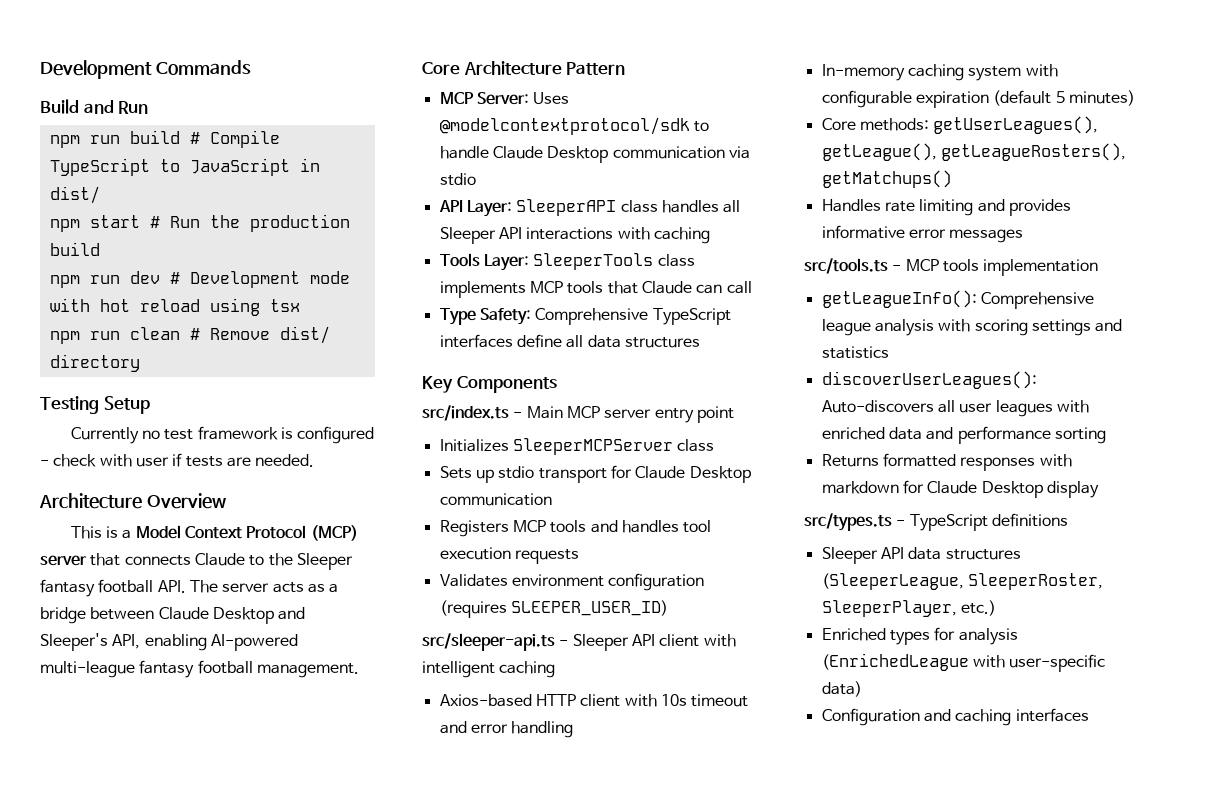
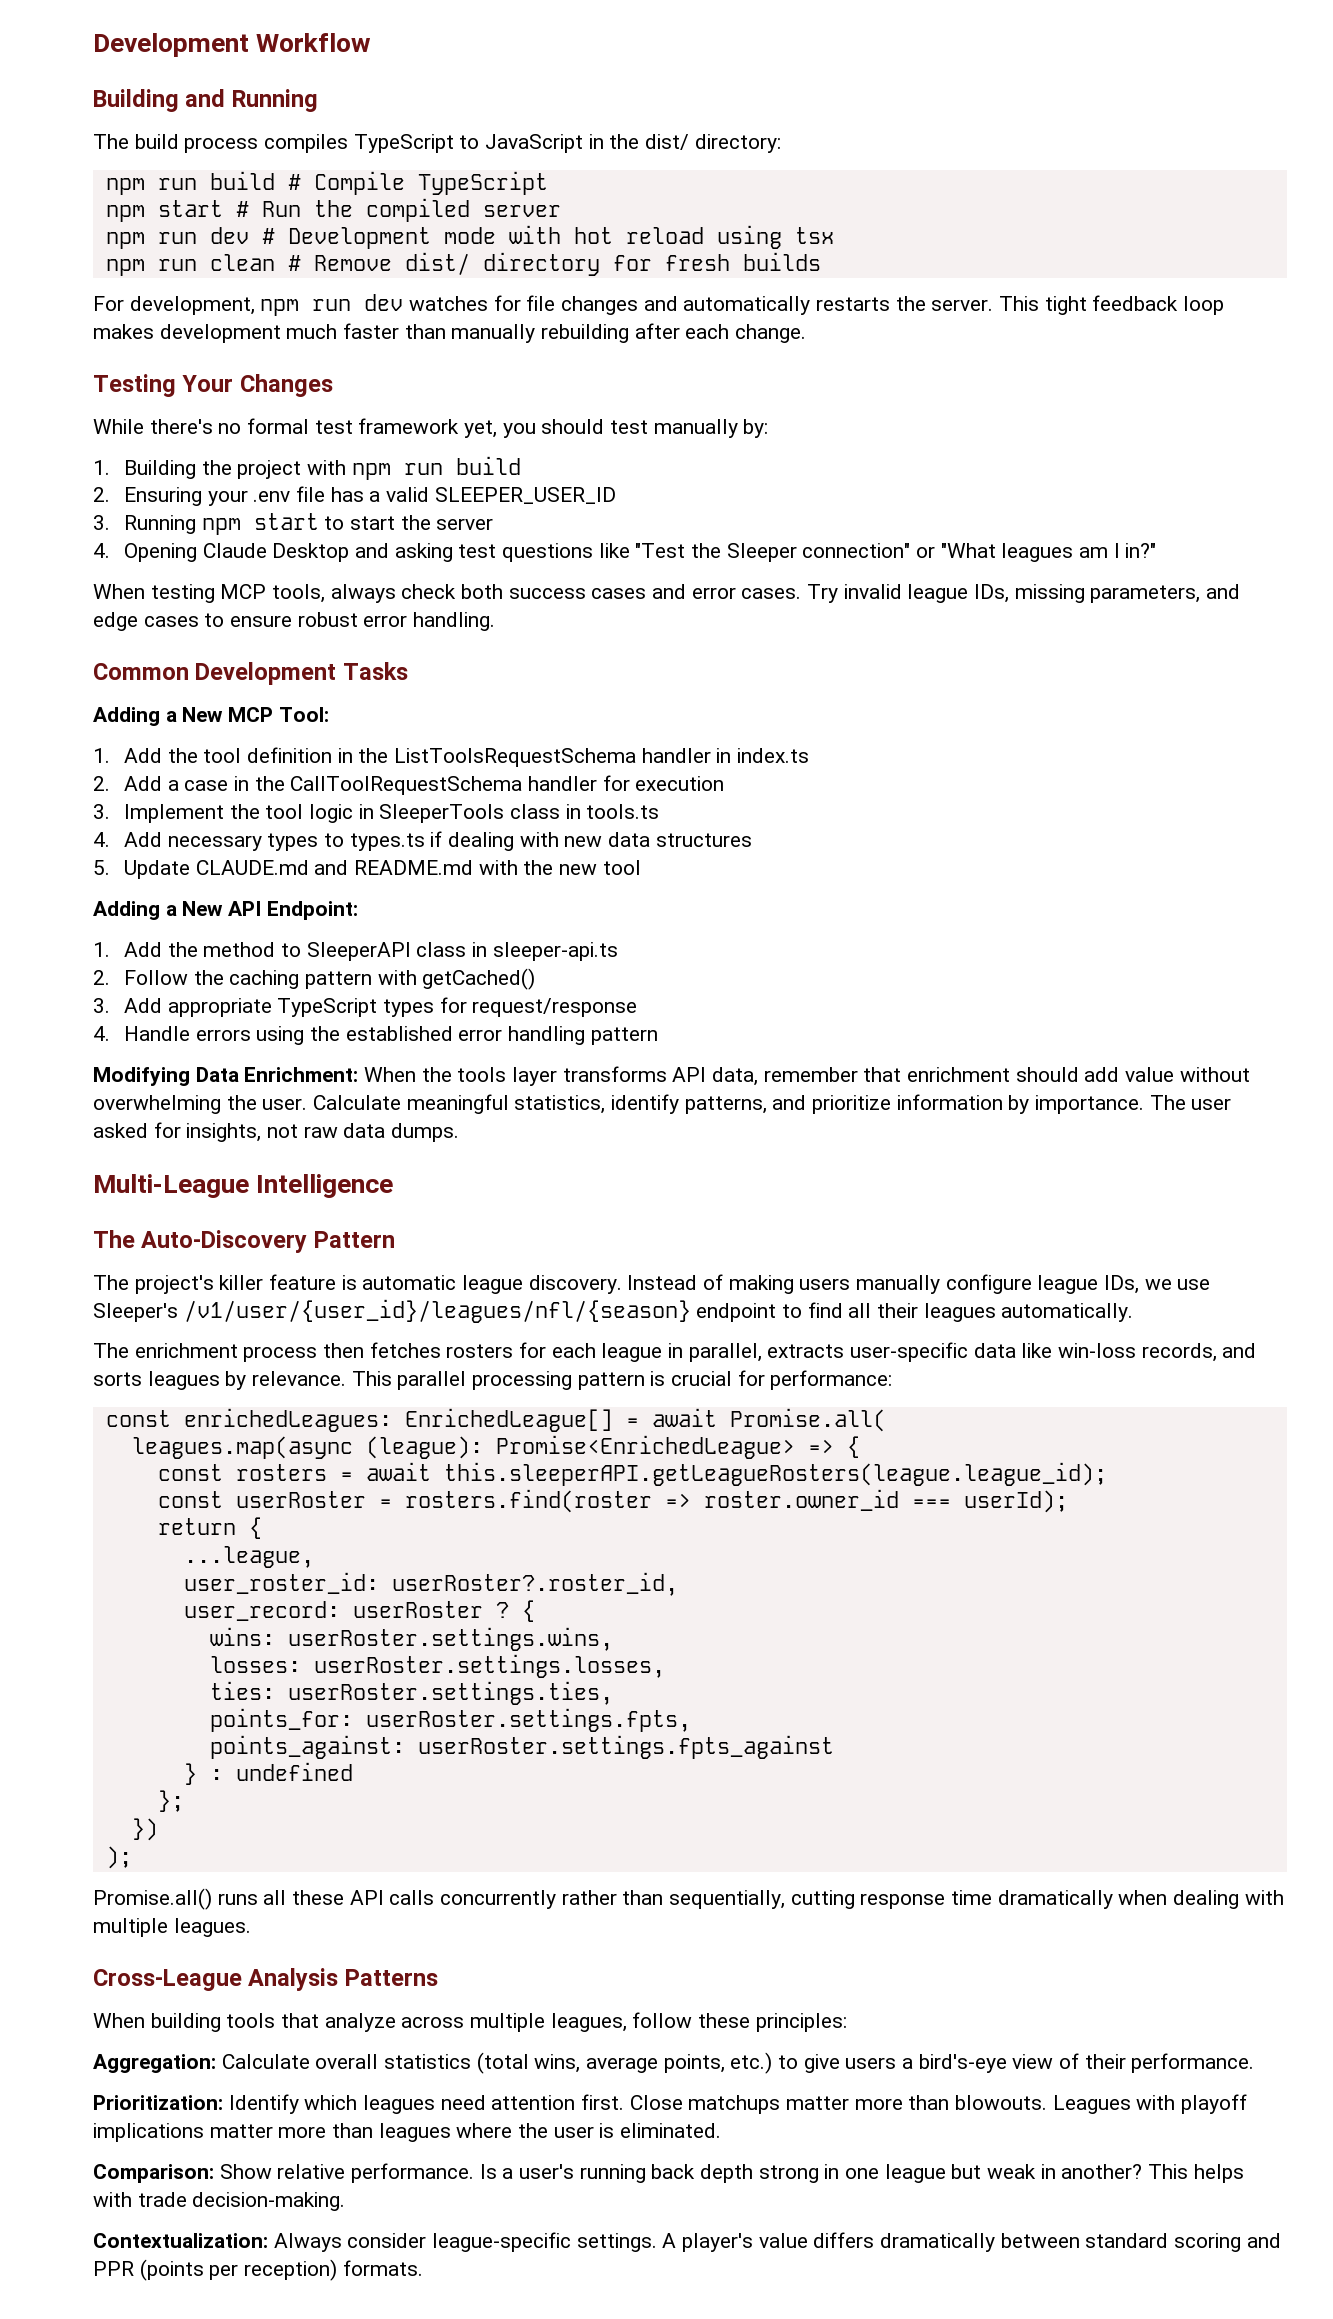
[40,60,251,79] [40,99,149,114] Development Commands // Build and Run -> [93,33,372,57] [93,89,318,112] [93,134,781,153] Development Workflow // Building and Running // The build process compiles TypeScript to JavaScript in the dist/ directory:
[159,158,320,176] [49,186,100,204] to JavaScript in dist/ -> (548, 183) none
[249,214,350,232] [49,242,100,256] production build -> [365,198,561,222] compiled server
[40,396,150,414] [70,426,375,444] [40,453,315,467] [39,493,226,509] [70,525,358,541] [40,553,353,570] [40,579,339,597] [40,607,306,624] [40,633,298,651] [40,660,359,678] [422,61,626,75] [439,92,570,105] [439,117,709,135] [439,146,750,163] [439,173,476,186] [438,199,741,217] [439,227,710,244] [439,253,695,271] [439,281,752,298] [439,308,731,325] [439,334,700,348] [422,376,557,393] [422,405,734,423] [439,438,715,455] [439,465,751,483] [439,493,552,506] [439,520,712,537] [439,547,579,564] [439,573,705,591] [439,600,668,618] [422,633,736,651] [422,661,556,678] [439,694,749,707] [439,721,574,738] [821,64,1058,81] [821,90,1135,108] [821,116,1099,134] [821,143,1126,161] [821,170,952,188] [821,199,1071,216] [821,225,1024,243] [804,258,1099,276] [821,290,1094,309] [821,319,1123,336] [821,346,889,359] [821,371,1037,389] [821,400,1089,417] [821,426,1106,444] [821,453,1072,471] [821,480,1099,498] [804,513,1068,531] [821,547,1021,564] [821,573,1103,590] [821,600,996,617] [821,627,1018,645] [821,653,1106,672] [821,681,862,697] [821,708,1089,726] // Testing Setup // Currently no test framework is configured - check with user if tests are needed. // Architecture Overview // This is a Model Context Protocol (MCP) server that connects Claude to the Sleeper fantasy football API. The server acts as a bridge between Claude Desktop and Sleeper's API, enabling AI-powered multi-league fantasy football management. // Core Architecture Pattern // MCP Server: Uses @modelcontextprotocol/sdk to handle Claude Desktop communication via stdio // API Layer: SleeperAPI class handles all Sleeper API interactions with caching // Tools Layer: SleeperTools class implements MCP tools that Claude can call // Type Safety: Comprehensive TypeScript interfaces define all data structures // Key Components // src/index.ts - Main MCP server entry point // Initializes SleeperMCPServer class // Sets up stdio transport for Claude Desktop communication // Registers MCP tools and handles tool execution requests // Validates environment configuration (requires SLEEPER_USER_ID) // src/sleeper-api.ts - Sleeper API client with intelligent caching // Axios-based HTTP client with 10s timeout and error handling // In-memory caching system with configurable expiration (default 5 minutes) // Core methods: getUserLeagues(), getLeague(), getLeagueRosters(), getMatchups() // Handles rate limiting and provides informative error messages // src/tools.ts - MCP tools implementation // getLeagueInfo(): Comprehensive league analysis with scoring settings and statistics // discoverUserLeagues(): Auto-discovers all user leagues with enriched data and performance sorting // Returns formatted responses with markdown for Claude Desktop display // src/types.ts - TypeScript definitions // Sleeper API data structures (SleeperLeague, SleeperRoster, SleeperPlayer, etc.) // Enriched types for analysis (EnrichedLeague with user-specific data) // Configuration and caching interfaces -> [612,252,821,271] [93,294,1225,316] [93,323,807,343] [93,374,333,397] [93,418,769,438] [93,456,521,480] [93,486,616,506] [93,513,494,535] [93,543,1157,562] [93,584,1241,603] [93,612,496,631] [93,662,408,685] [93,707,329,726] [93,747,809,767] [93,775,725,795] [93,804,660,823] [93,831,752,851] [93,860,641,879] [93,901,358,920] [93,942,618,961] [93,968,536,990] [93,997,638,1017] [93,1026,658,1045] [93,1066,1250,1086] [93,1094,1232,1114] [93,1122,460,1142] [93,1174,394,1198] [93,1230,395,1253] [93,1274,1211,1294] [93,1299,1134,1323] [93,1342,1257,1362] [93,1370,893,1390] [105,1408,886,1432] [131,1435,860,1459] [157,1462,1107,1486] [157,1489,1068,1513] [157,1517,262,1539] [183,1546,314,1568] [183,1572,678,1596] [183,1600,535,1622] [209,1627,613,1651] [209,1654,665,1678] [209,1681,613,1705] [209,1708,691,1732] [209,1735,834,1759] [183,1762,353,1785] [157,1790,184,1812] [131,1818,158,1841] [105,1846,132,1869] [93,1888,1284,1910] [93,1918,251,1937] [93,1968,438,1991] [93,2012,847,2032] [93,2052,1255,2074] [93,2094,1248,2114] [93,2123,722,2142] [93,2163,1244,2183] [93,2192,346,2211] [93,2232,1281,2252] [93,2259,423,2281] for fresh builds // For development, npm run dev watches for file changes and automatically restarts the server. This tight feedback loop makes development much faster than manually rebuilding after each change. // Testing Your Changes // While there's no formal test framework yet, you should test manually by: // 1. Building the project with npm run build // 2. Ensuring your .env file has a valid SLEEPER_USER_ID // 3. Running npm start to start the server // 4. Opening Claude Desktop and asking test questions like "Test the Sleeper connection" or "What leagues am I in?" // When testing MCP tools, always check both success cases and error cases. Try invalid league IDs, missing parameters, and edge cases to ensure robust error handling. // Common Development Tasks // Adding a New MCP Tool: // 1. Add the tool definition in the ListToolsRequestSchema handler in index.ts // 2. Add a case in the CallToolRequestSchema handler for execution // 3. Implement the tool logic in SleeperTools class in tools.ts // 4. Add necessary types to types.ts if dealing with new data structures // 5. Update CLAUDE.md and README.md with the new tool // Adding a New API Endpoint: // 1. Add the method to SleeperAPI class in sleeper-api.ts // 2. Follow the caching pattern with getCached() // 3. Add appropriate TypeScript types for request/response // 4. Handle errors using the established error handling pattern // Modifying Data Enrichment: When the tools layer transforms API data, remember that enrichment should add value without overwhelming the user. Calculate meaningful statistics, identify patterns, and prioritize information by importance. The user asked for insights, not raw data dumps. // Multi-League Intelligence // The Auto-Discovery Pattern // The project's killer feature is automatic league discovery. Instead of making users manually configure league IDs, we use Sleeper's /v1/user/{user_id}/leagues/nfl/{season} endpoint to find all their leagues automatically. // The enrichment process then fetches rosters for each league in parallel, extracts user-specific data like win-loss records, and sorts leagues by relevance. This parallel processing pattern is crucial for performance: // const enrichedLeagues: EnrichedLeague[] = await Promise.all( // leagues.map(async (league): Promise<EnrichedLeague> => { // const rosters = await this.sleeperAPI.getLeagueRosters(league.league_id); // const userRoster = rosters.find(roster => roster.owner_id === userId); // return { // ...league, // user_roster_id: userRoster?.roster_id, // user_record: userRoster ? { // wins: userRoster.settings.wins, // losses: userRoster.settings.losses, // ties: userRoster.settings.ties, // points_for: userRoster.settings.fpts, // points_against: userRoster.settings.fpts_against // } : undefined // }; // }) // ); // Promise.all() runs all these API calls concurrently rather than sequentially, cutting response time dramatically when dealing with multiple leagues. // Cross-League Analysis Patterns // When building tools that analyze across multiple leagues, follow these principles: // Aggregation: Calculate overall statistics (total wins, average points, etc.) to give users a bird's-eye view of their performance. // Prioritization: Identify which leagues need attention first. Close matchups matter more than blowouts. Leagues with playoff implications matter more than leagues where the user is eliminated. // Comparison: Show relative performance. Is a user's running back depth strong in one league but weak in another? This helps with trade decision-making. // Contextualization: Always consider league-specific settings. A player's value differs dramatically between standard scoring and PPR (points per reception) formats.

